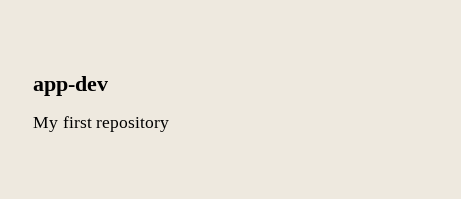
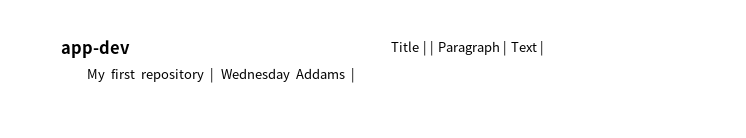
(170, 124) none -> [210,68,355,83] [391,41,545,56] | Wednesday Addams | Title | | Paragraph | Text |

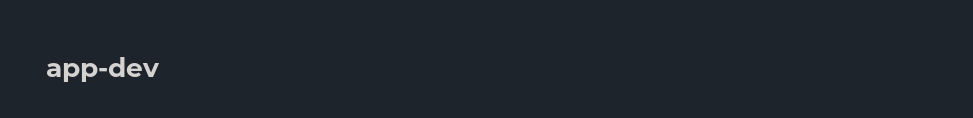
[86,68,355,83] [391,41,545,56] // My first repository | Wednesday Addams | Title | | Paragraph | Text | -> (160, 69) none

